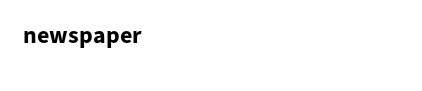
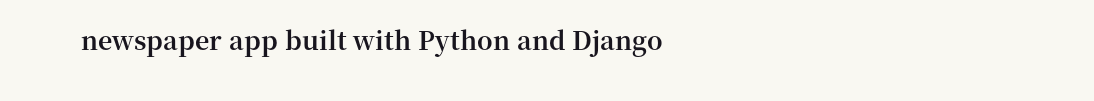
(142, 39) none -> [228,29,663,57] app built with Python and Django

